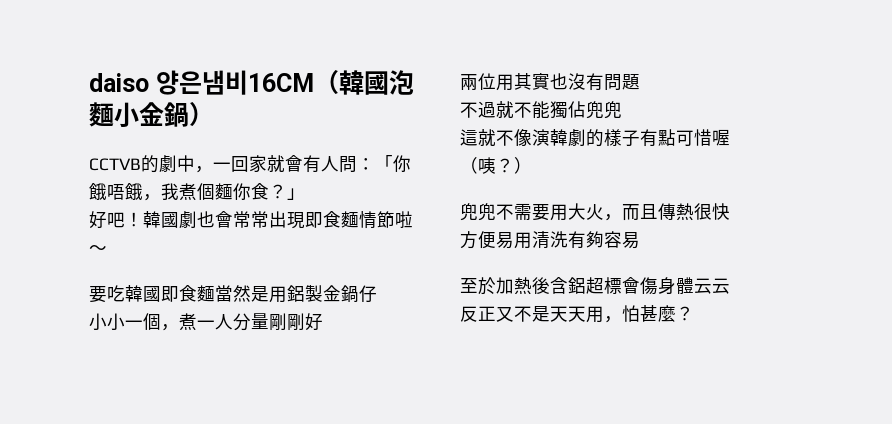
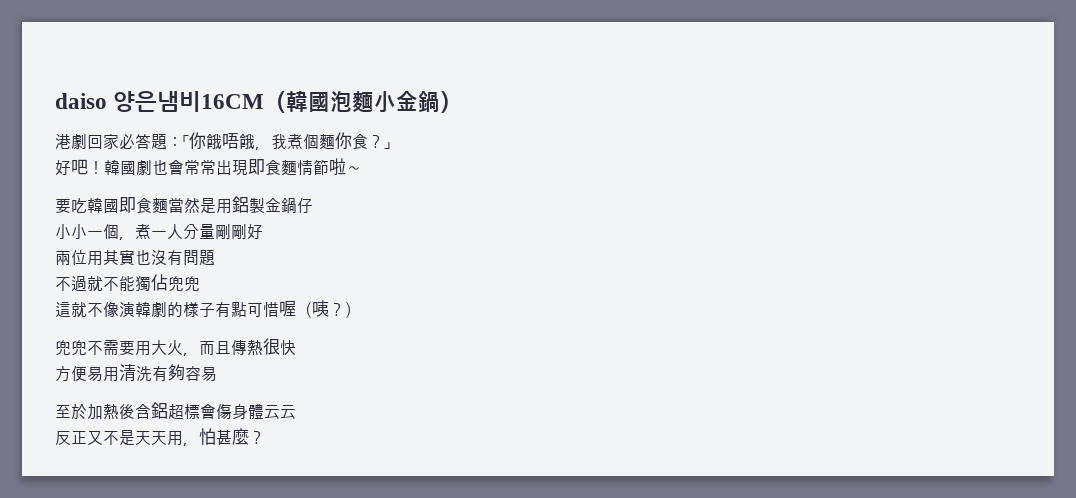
[89,155,357,173] CCTVB的劇中，一回家就會有人問 -> [55,134,167,149] 港劇回家必答題

